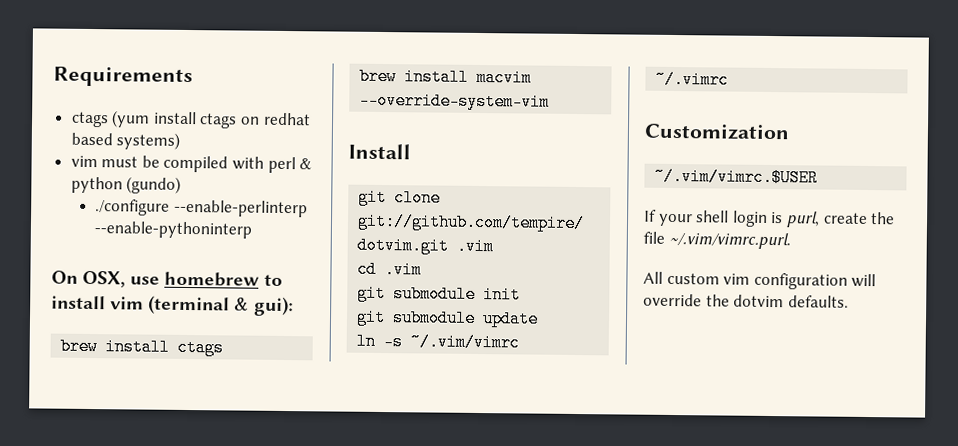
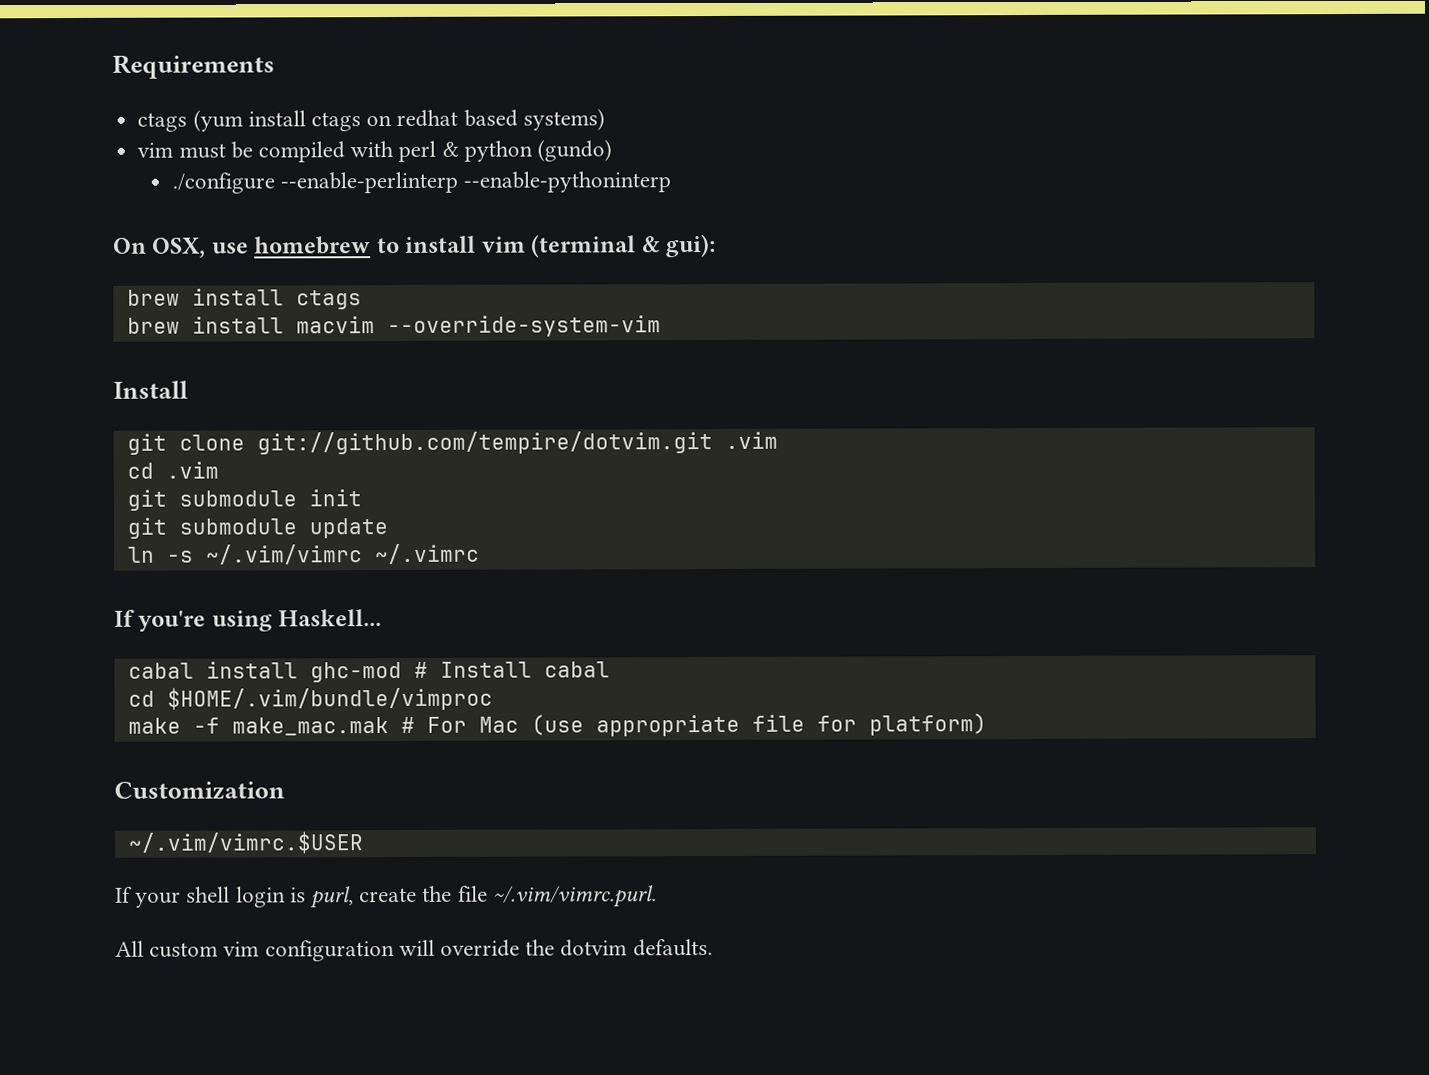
(730, 79) none -> [114,609,383,632] [127,661,610,683] [127,686,493,711] [127,713,987,737] // If you're using Haskell... // cabal install ghc-mod # Install cabal // cd $HOME/.vim/bundle/vimproc // make -f make_mac.mak # For Mac (use appropriate file for platform)

